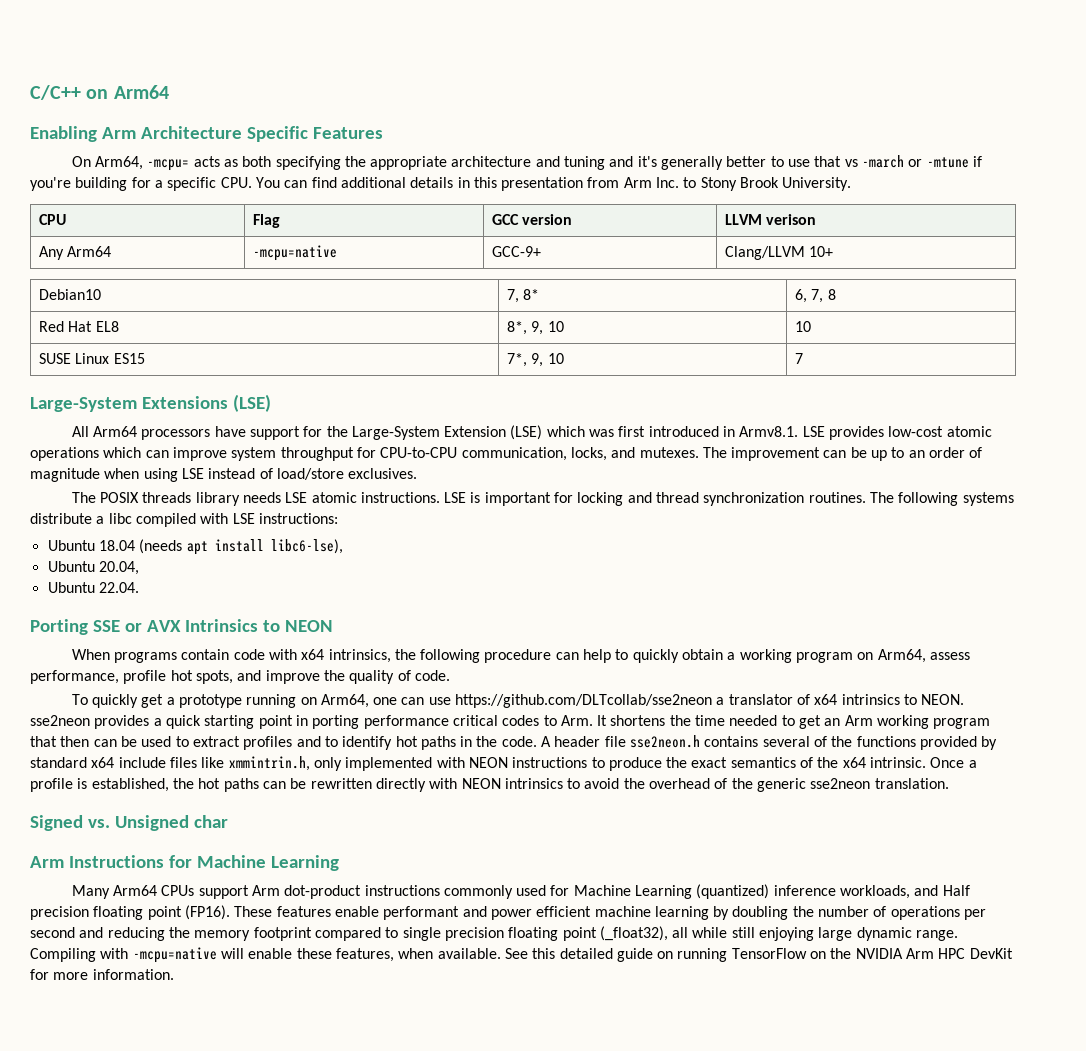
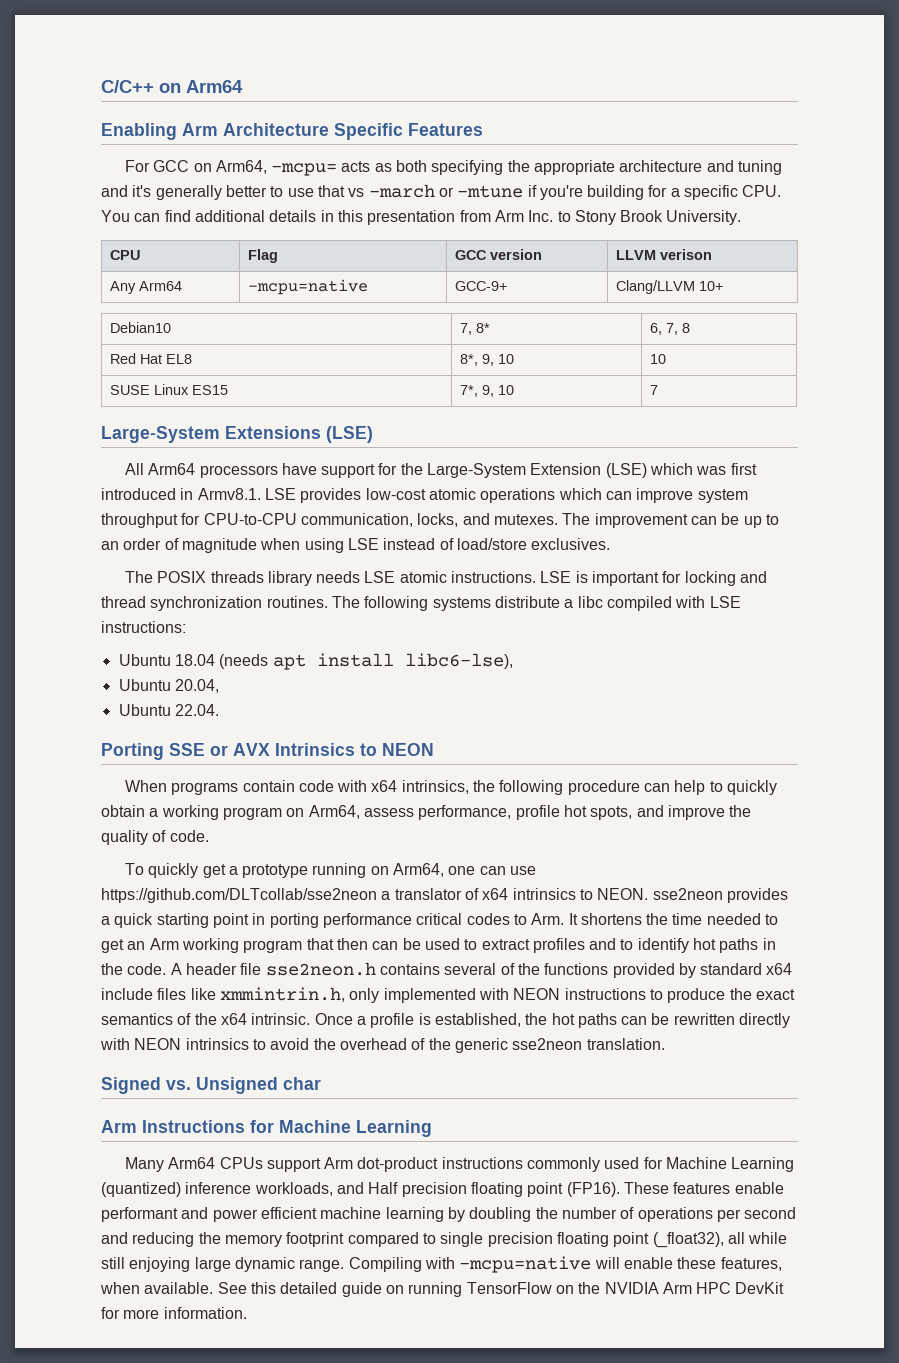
[71,156,91,167] On -> [124,160,212,172] For GCC on

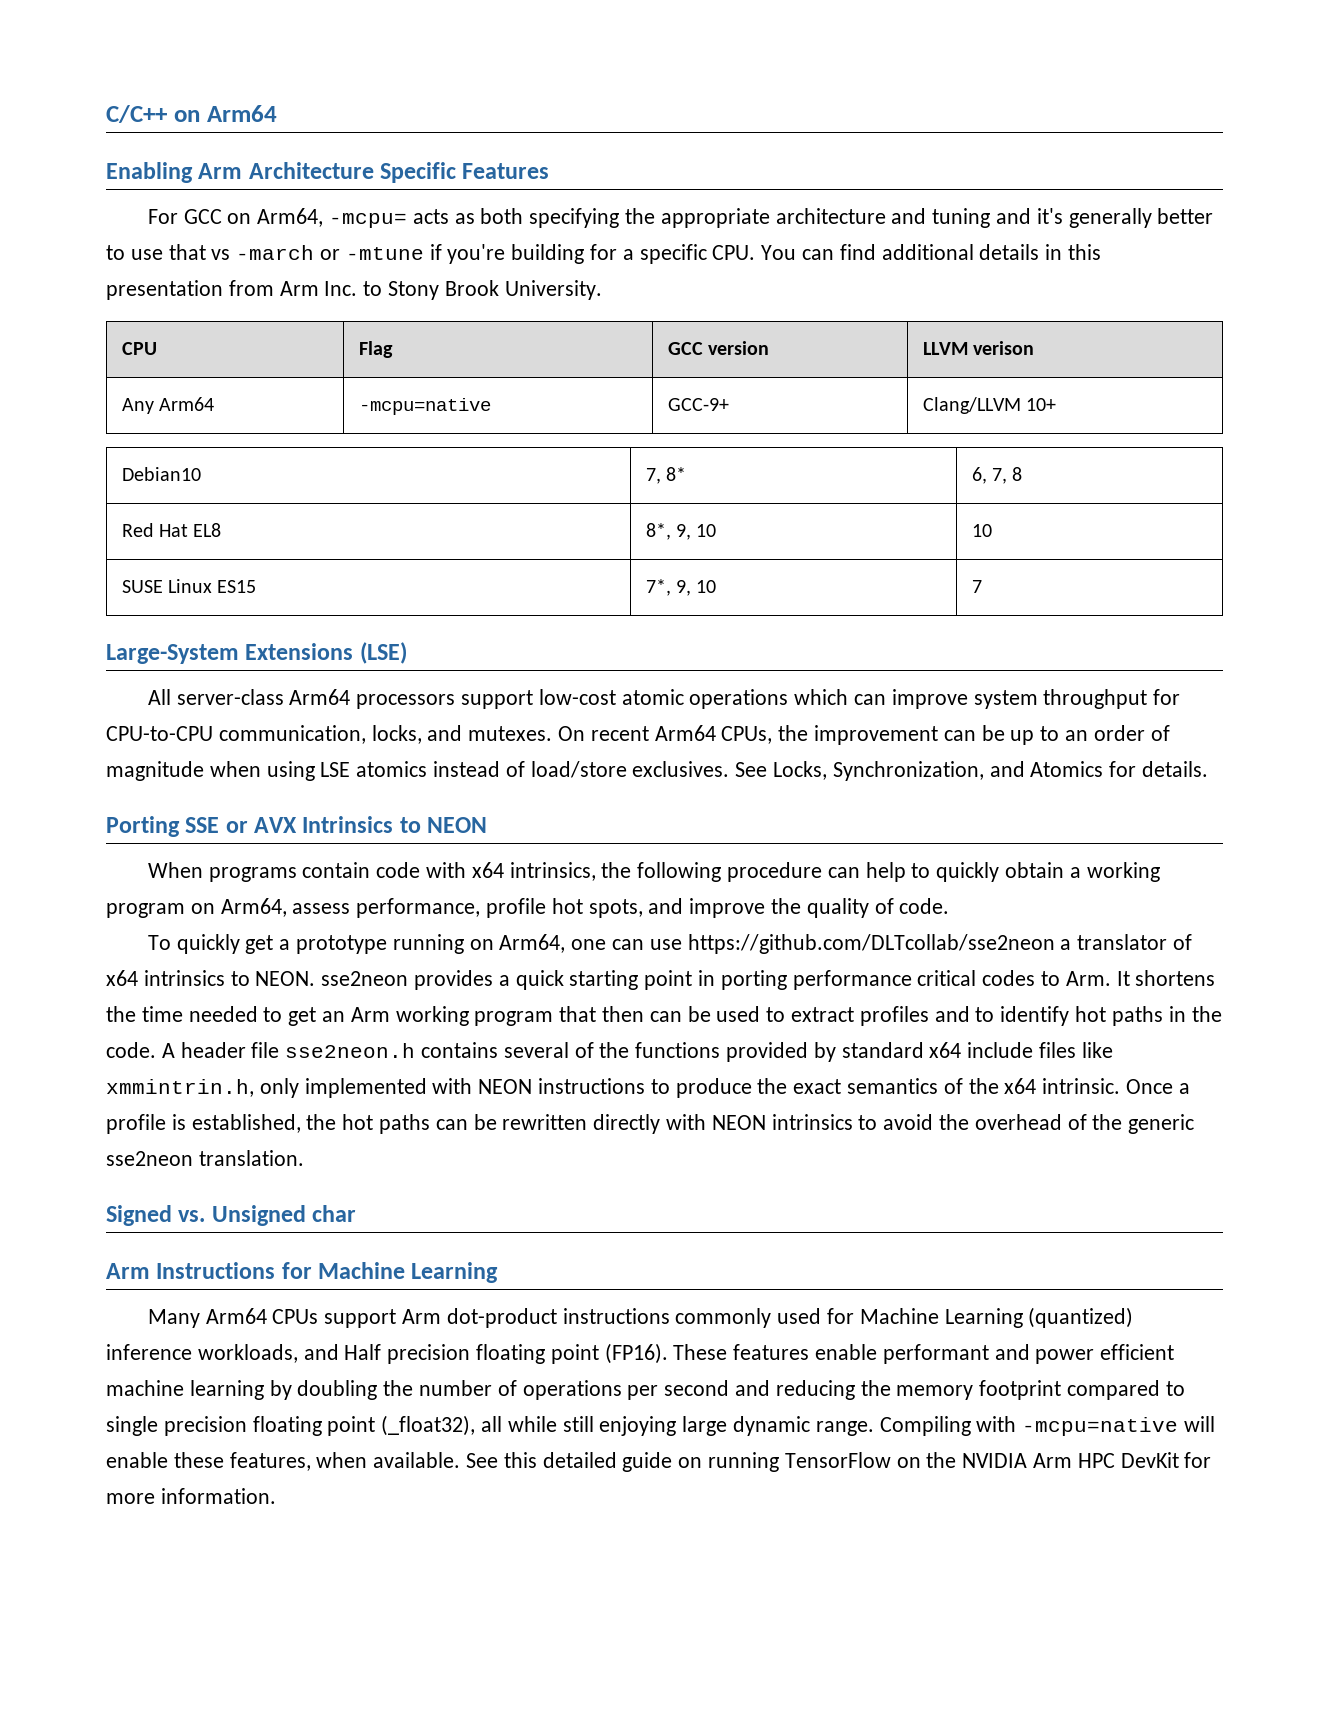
(144, 469) none -> [176,689,284,705] server-class
[281,463,757,478] [101,488,362,503] have support for the Large-System Extension (LSE) which was first introduced in Armv8.1. LSE provides -> [460,690,533,709] support
[562,513,591,525] The -> [558,725,809,744] On recent Arm64 CPUs, the
(379, 544) none -> [356,761,428,777] atomics
[124,571,768,586] [101,596,741,611] [101,621,186,633] [118,653,513,670] [118,679,219,693] [118,704,219,716] // The POSIX threads library needs LSE atomic instructions. LSE is important for locking and thread synchronization routines. The following systems distribute a libc compiled with LSE instructions: // Ubuntu 18.04 (needs apt install libc6-lse), // Ubuntu 20.04, // Ubuntu 22.04. -> [735,761,1209,781] See Locks, Synchronization, and Atomics for details.

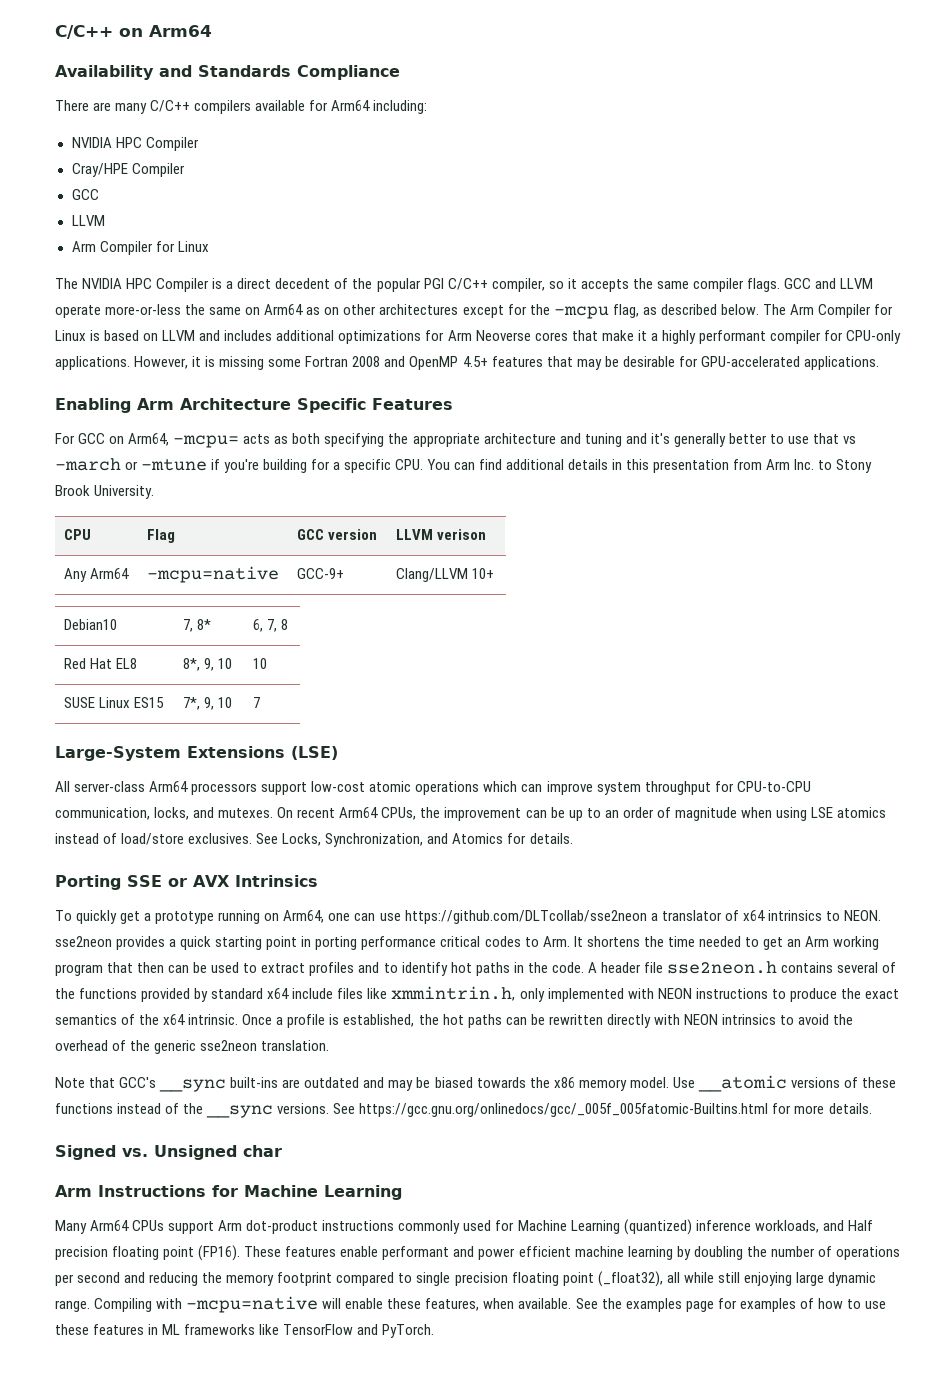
(277, 113) none -> [55,65,400,80] [55,100,428,114] [71,137,199,151] [71,163,185,177] [71,189,99,200] [71,215,105,226] [71,241,209,255] [55,278,874,292] [55,304,894,319] [55,330,902,344] [55,356,879,370] // Availability and Standards Compliance // There are many C/C++ compilers available for Arm64 including: // NVIDIA HPC Compiler // Cray/HPE Compiler // GCC // LLVM // Arm Compiler for Linux // The NVIDIA HPC Compiler is a direct decedent of the popular PGI C/C++ compiler, so it accepts the same compiler flags. GCC and LLVM operate more-or-less the same on Arm64 as on other architectures except for the -mcpu flag, as described below. The Arm Compiler for Linux is based on LLVM and includes additional optimizations for Arm Neoverse cores that make it a highly performant compiler for CPU-only applications. However, it is missing some Fortran 2008 and OpenMP 4.5+ features that may be desirable for GPU-accelerated applications.
[399,817,488,833] [147,862,1160,882] [106,898,950,918] to NEON // When programs contain code with x64 intrinsics, the following procedure can help to quickly obtain a working program on Arm64, assess performance, profile hot spots, and improve the quality of code. -> (318, 881) none
(304, 1158) none -> [55,1075,896,1092] [55,1103,872,1118] // Note that GCC's __sync built-ins are outdated and may be biased towards the x86 memory model. Use __atomic versions of these functions instead of the __sync versions. See https://gcc.gnu.org/onlinedocs/gcc/_005f_005fatomic-Builtins.html for more details.
[503,1452,1212,1472] [106,1488,276,1504] this detailed guide on running TensorFlow on the NVIDIA Arm HPC DevKit for more information. -> [601,1298,886,1312] [55,1324,435,1338] the examples page for examples of how to use these features in ML frameworks like TensorFlow and PyTorch.

